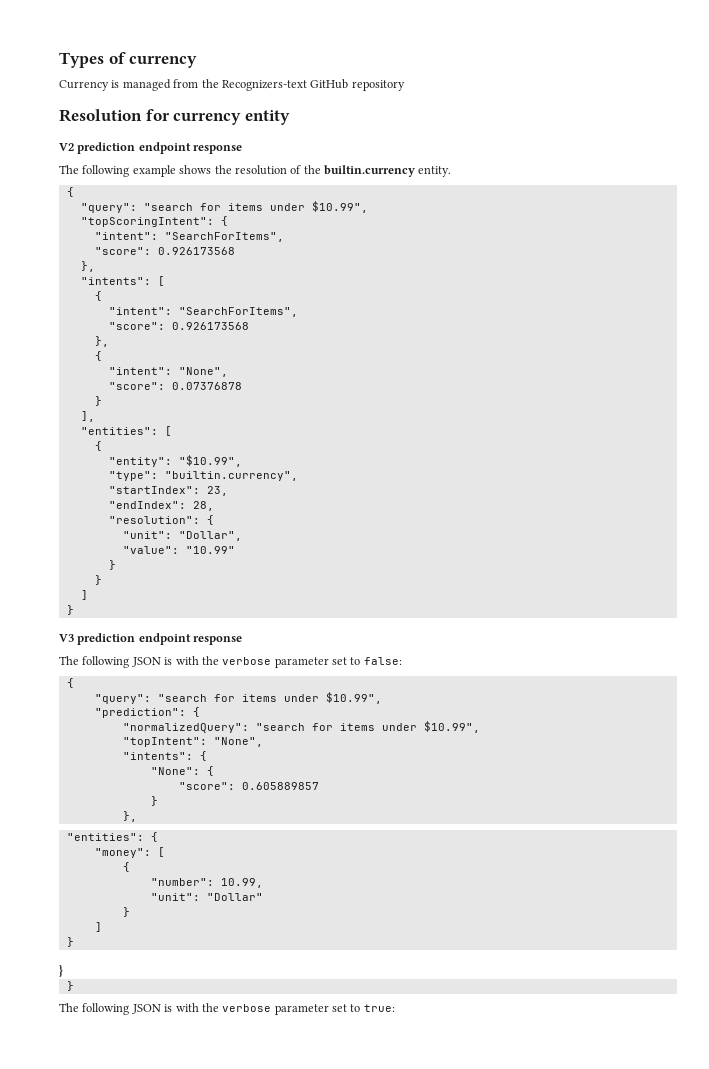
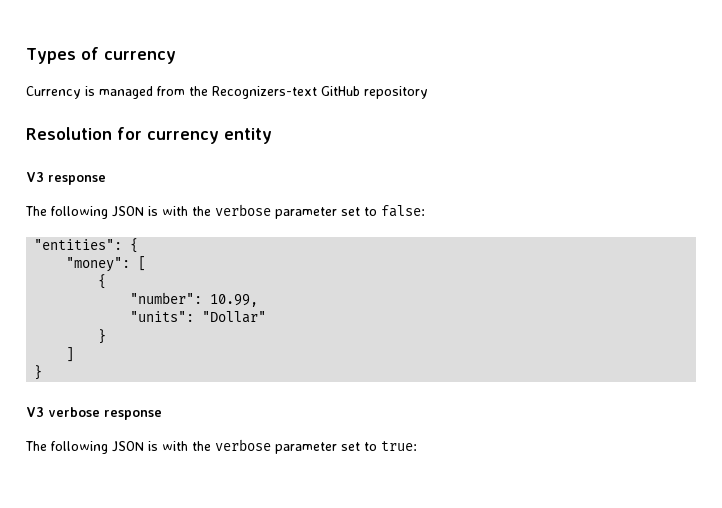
[59,142,243,154] [59,165,452,177] [66,187,74,197] [80,201,368,213] [80,216,228,227] [94,232,284,242] [94,247,235,255] [80,261,95,272] [80,276,165,286] [94,291,102,301] [108,307,298,317] [108,322,249,330] [94,336,109,347] [94,351,102,361] [108,367,228,377] [108,382,242,390] [94,396,102,406] [80,411,95,422] [80,426,172,436] [94,441,102,451] [108,455,242,467] [108,471,298,481] [108,486,228,496] [108,501,214,511] [108,515,214,525] [122,531,242,541] [122,546,235,554] [108,560,116,570] [94,575,102,585] [80,590,88,600] [66,605,74,615] [59,633,191,645] // V2 prediction endpoint response // The following example shows the resolution of the builtin.currency entity. // { // "query": "search for items under $10.99", // "topScoringIntent": { // "intent": "SearchForItems", // "score": 0.926173568 // }, // "intents": [ // { // "intent": "SearchForItems", // "score": 0.926173568 // }, // { // "intent": "None", // "score": 0.07376878 // } // ], // "entities": [ // { // "entity": "$10.99", // "type": "builtin.currency", // "startIndex": 23, // "endIndex": 28, // "resolution": { // "unit": "Dollar", // "value": "10.99" // } // } // ] // } // V3 prediction endpoint -> [26,172,44,182] // V3
[66,678,74,688] [94,692,382,704] [94,707,200,718] [122,721,480,733] [122,737,263,747] [122,751,207,761] [150,766,214,776] [178,782,319,790] [150,796,158,806] [122,811,137,822] // { // "query": "search for items under $10.99", // "prediction": { // "normalizedQuery": "search for items under $10.99", // "topIntent": "None", // "intents": { // "None": { // "score": 0.605889857 // } // }, -> (425, 211) none
[150,893,200,901] "unit": -> [130,311,195,322] "units":
[59,965,63,977] [66,981,74,991] } // } -> [26,407,162,420] V3 verbose response

